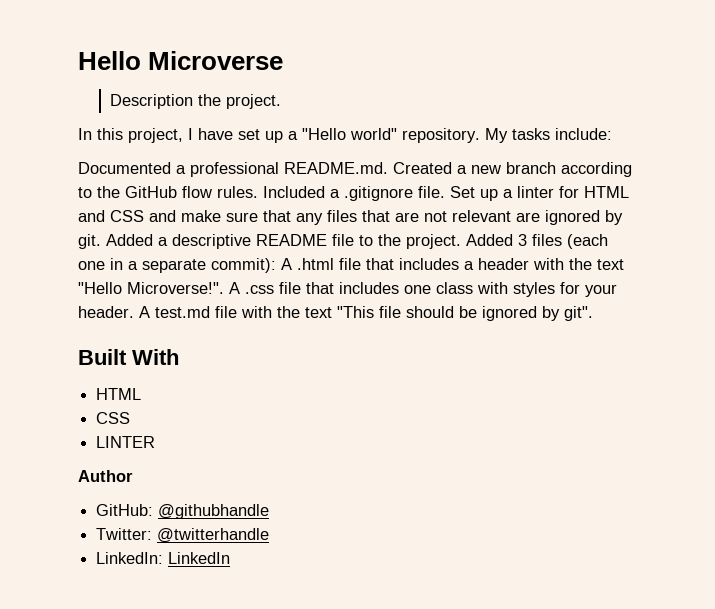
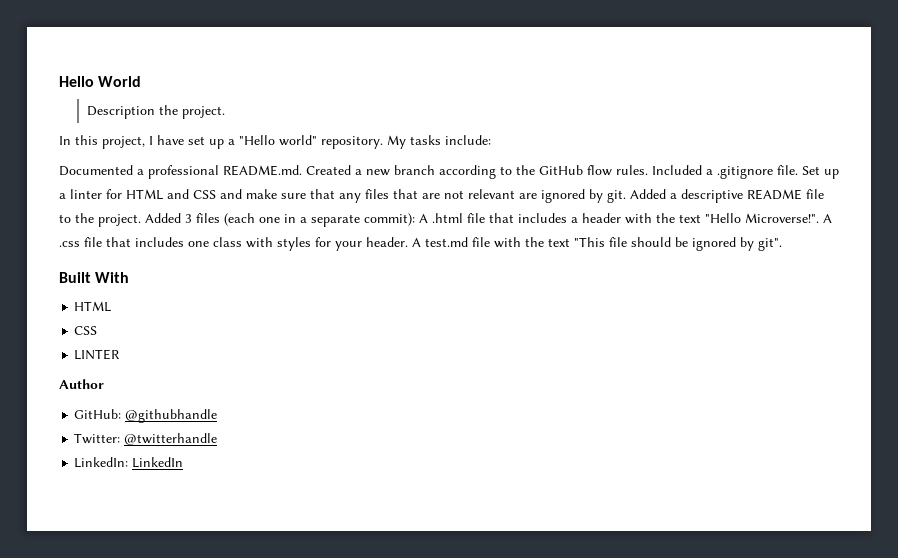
[148,51,284,70] Microverse -> [98,76,142,87] World

